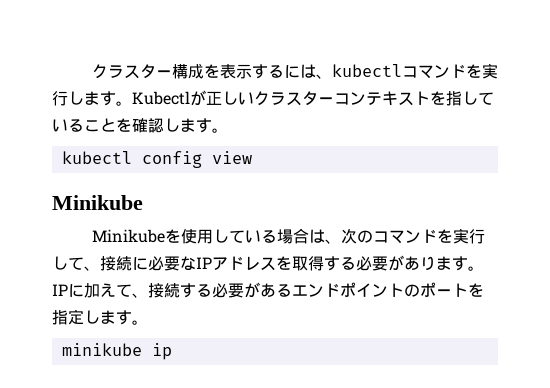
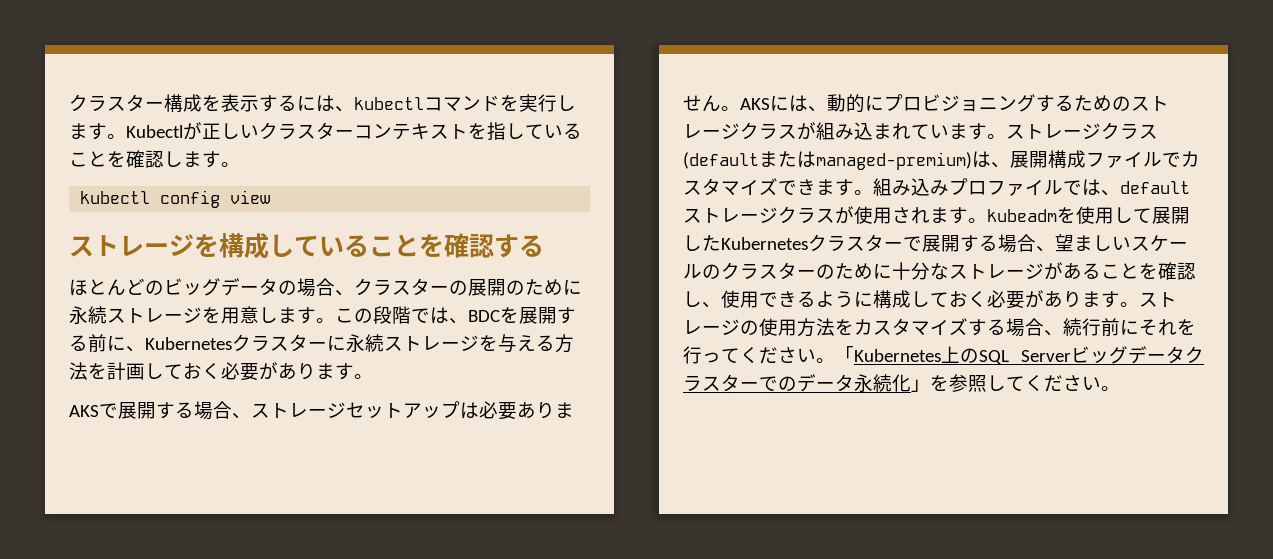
[52,195,143,210] [91,228,485,244] [52,255,484,271] [52,282,484,298] [52,309,148,325] [61,343,172,360] Minikube // Minikubeを使用している場合は、次のコマンドを実行して、接続に必要なIPアドレスを取得する必要があります。IPに加えて、接続する必要があるエンドポイントのポートを指定します。 // minikube ip -> [69,233,544,259] [69,278,582,297] [69,306,576,324] [69,334,574,353] [69,362,373,381] [69,401,574,420] [683,94,1169,113] [683,122,1158,140] [683,150,1200,170] [683,178,1190,196] [683,206,1190,224] [683,234,1188,253] [683,262,1196,280] [683,290,1177,309] [683,318,1196,337] [683,346,1204,365] [683,374,1120,392] ストレージを構成していることを確認する // ほとんどのビッグデータの場合、クラスターの展開のために永続ストレージを用意します。この段階では、BDCを展開する前に、Kubernetesクラスターに永続ストレージを与える方法を計画しておく必要があります。 // AKSで展開する場合、ストレージセットアップは必要ありません。AKSには、動的にプロビジョニングするためのストレージクラスが組み込まれています。ストレージクラス(defaultまたはmanaged-premium)は、展開構成ファイルでカスタマイズできます。組み込みプロファイルでは、defaultストレージクラスが使用されます。kubeadmを使用して展開したKubernetesクラスターで展開する場合、望ましいスケールのクラスターのために十分なストレージがあることを確認し、使用できるように構成しておく必要があります。ストレージの使用方法をカスタマイズする場合、続行前にそれを行ってください。「Kubernetes上のSQL Serverビッグデータクラスターでのデータ永続化」を参照してください。

